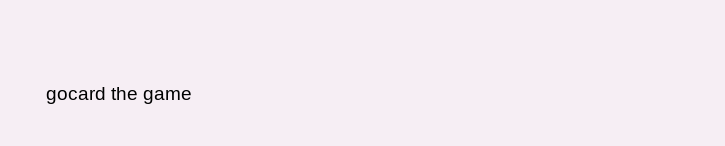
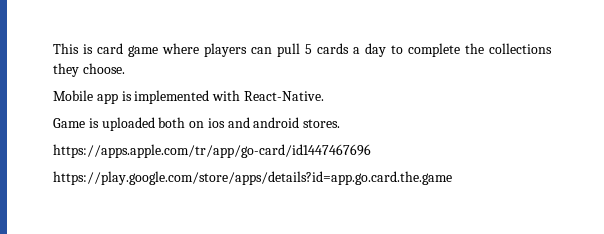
[46,87,193,104] gocard the game -> [53,43,552,57] [53,63,125,77] [53,90,324,104] [53,117,341,131] [53,144,371,158] [53,171,452,185] This is card game where players can pull 5 cards a day to complete the collections they choose. // Mobile app is implemented with React-Native. // Game is uploaded both on ios and android stores. // https://apps.apple.com/tr/app/go-card/id1447467696 // https://play.google.com/store/apps/details?id=app.go.card.the.game

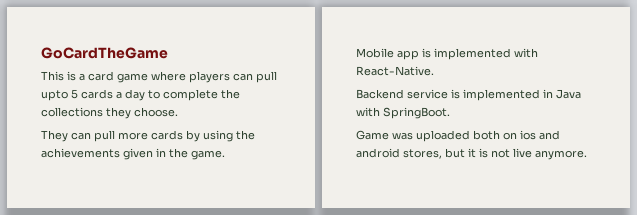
(53, 48) none -> [41,47,168,59] GoCardTheGame //
(93, 49) none -> [79,74,85,81] a
(300, 50) none -> [41,90,68,101] upto
(125, 68) none -> [41,130,255,142] [41,148,225,160] // They can pull more cards by using the achievements given in the game.
(324, 96) none -> [356,89,581,101] [356,107,450,119] // Backend service is implemented in Java with SpringBoot.
[88,118,99,128] is -> [392,132,413,140] was
[303,119,341,128] [53,144,371,158] [53,171,452,185] stores. // https://apps.apple.com/tr/app/go-card/id1447467696 // https://play.google.com/store/apps/details?id=app.go.card.the.game -> [403,148,587,160] stores, but it is not live anymore.

